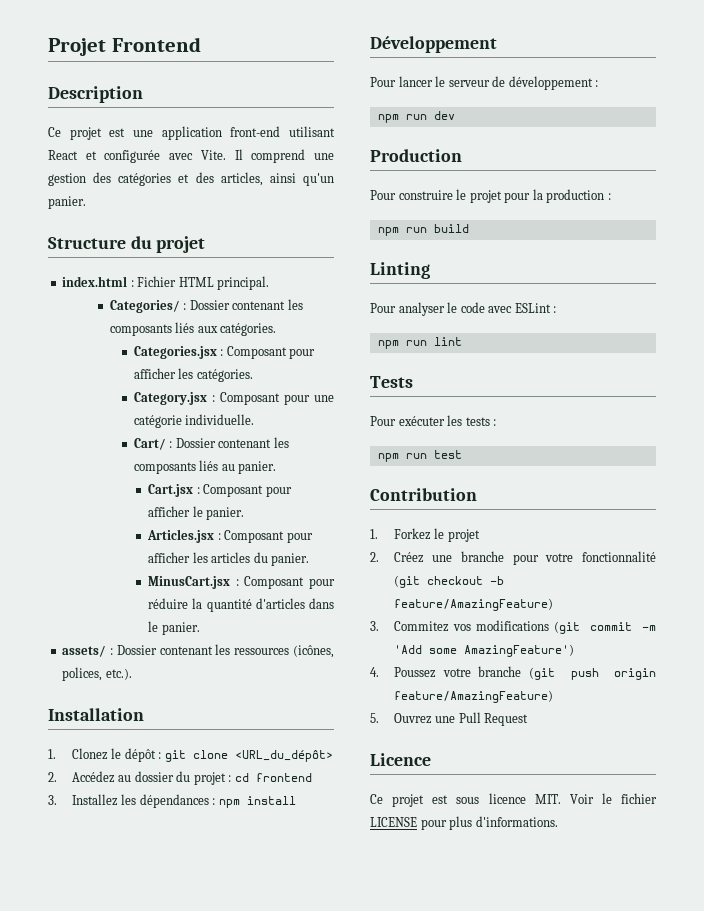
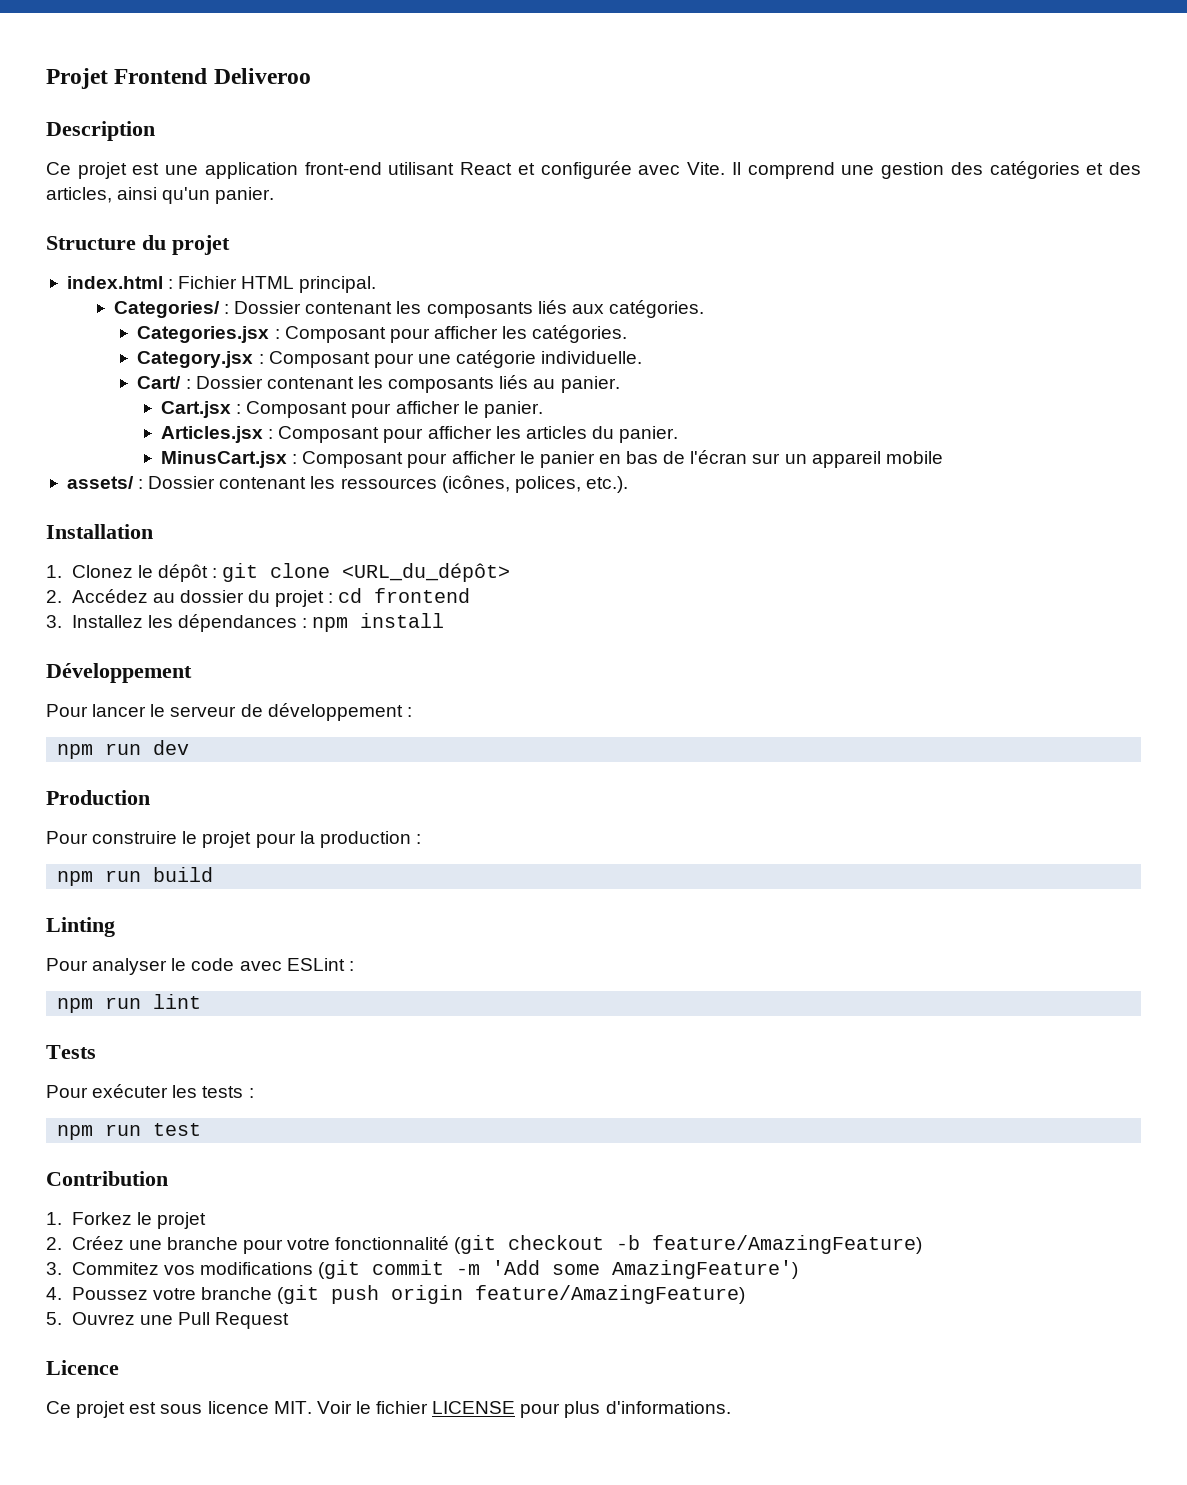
(201, 44) none -> [213,68,311,84] Deliveroo
[148,598,334,612] [148,621,200,635] réduire la quantité d'articles dans le panier. -> [451,450,943,468] afficher le panier en bas de l'écran sur un appareil mobile

